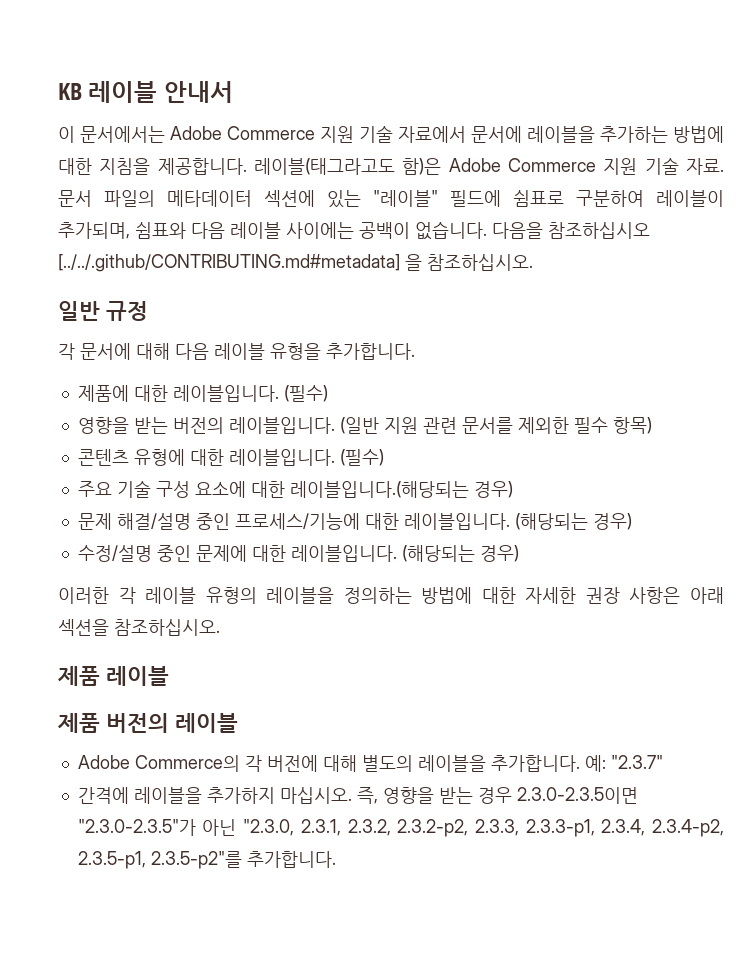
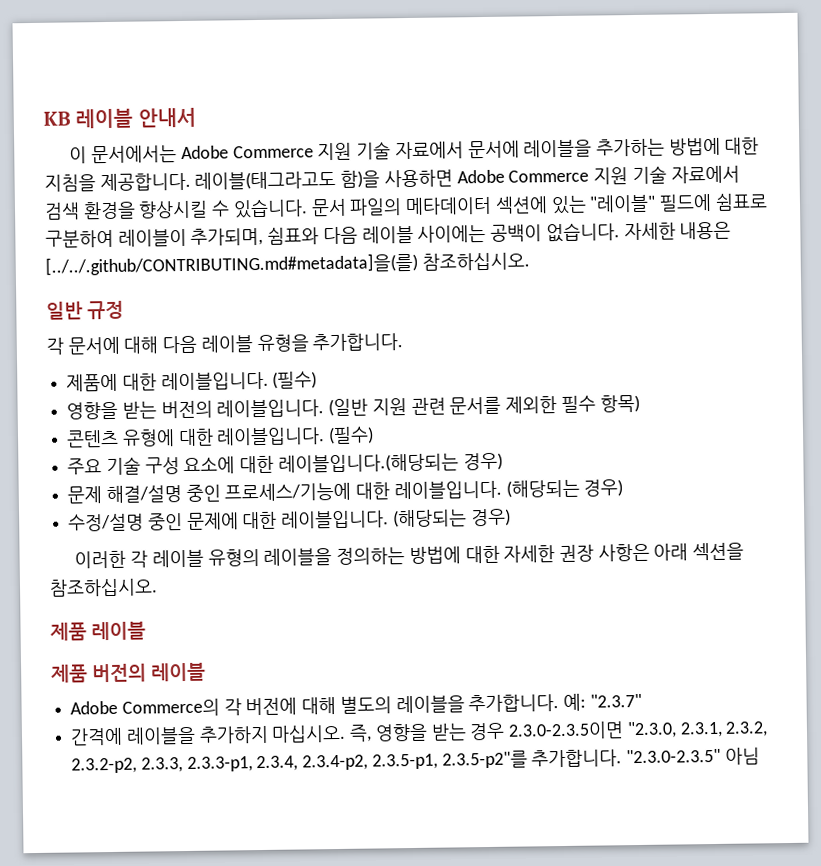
[402,157,725,175] 함)은 Adobe Commerce 지원 기술 자료. -> [340,165,740,188] [44,198,308,220] 함)을 사용하면 Adobe Commerce 지원 기술 자료에서 검색 환경을 향상시킬 수 있습니다.
[492,222,650,239] [58,254,422,272] 다음을 참조하십시오 [../../.github/CONTRIBUTING.md#metadata] 을 -> [623,221,732,241] [45,252,418,276] 자세한 내용은 [../../.github/CONTRIBUTING.md#metadata]을(를)
[77,819,237,836] "2.3.0-2.3.5"가 아닌 -> (625, 730) none
(336, 859) none -> [626,747,760,765] "2.3.0-2.3.5" 아님

